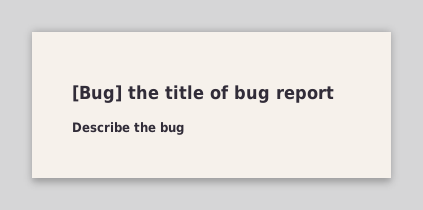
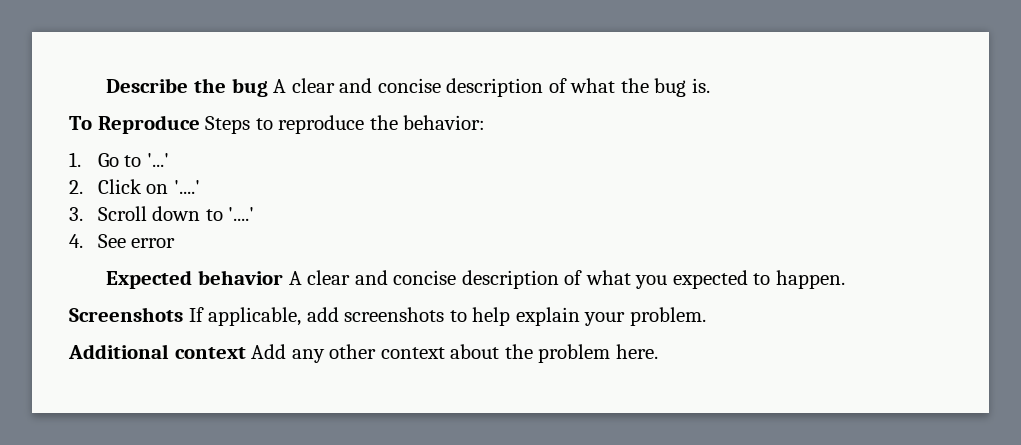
[72,85,334,103] [72,122,184,135] [Bug] the title of bug report // Describe the bug -> [106,78,710,97] [69,115,486,134] [69,152,169,167] [69,179,200,194] [69,206,255,221] [69,234,176,248] [106,270,845,289] [69,307,706,326] [68,344,658,363] Describe the bug A clear and concise description of what the bug is. // To Reproduce Steps to reproduce the behavior: // 1. Go to '...' // 2. Click on '....' // 3. Scroll down to '....' // 4. See error // Expected behavior A clear and concise description of what you expected to happen. // Screenshots If applicable, add screenshots to help explain your problem. // Additional context Add any other context about the problem here.

